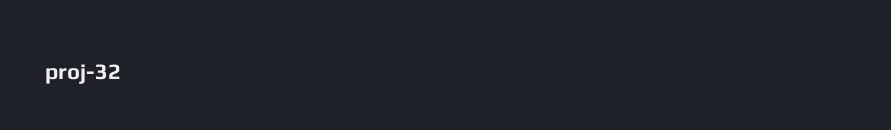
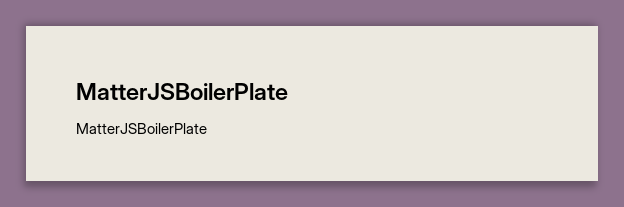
[45,64,121,84] proj-32 -> [76,83,288,100] [76,123,207,134] MatterJSBoilerPlate // MatterJSBoilerPlate

